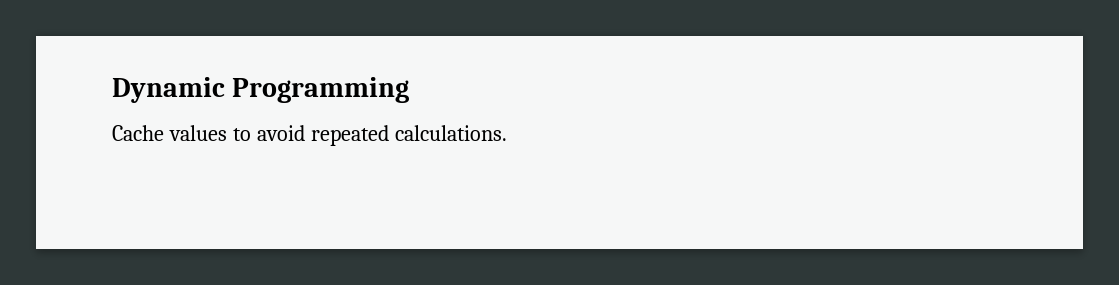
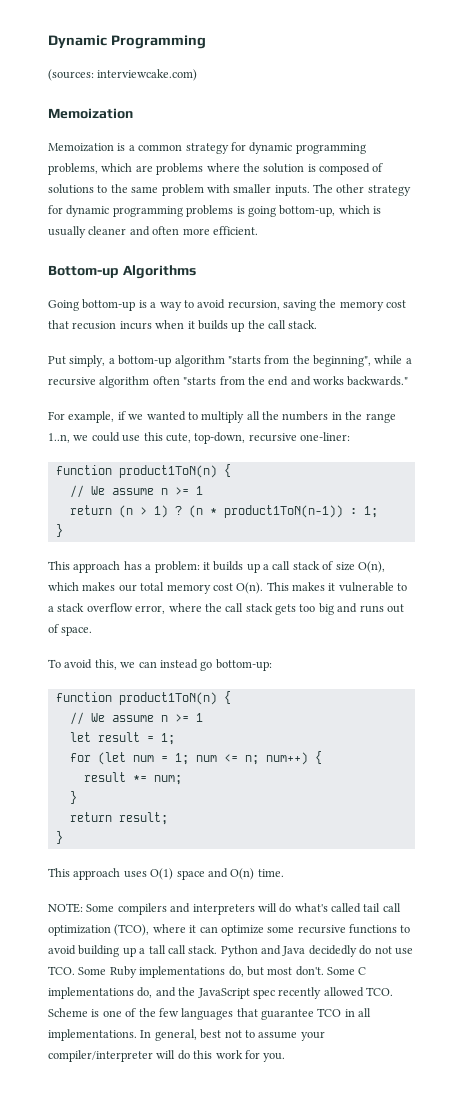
[112,125,507,146] Cache values to avoid repeated calculations. -> [48,69,198,81] [48,108,133,119] [48,142,366,154] [48,163,384,175] [48,184,411,196] [48,205,381,217] [48,226,258,238] [48,265,196,279] [48,299,407,311] [48,320,318,332] [48,355,412,367] [48,376,409,388] [48,411,396,423] [48,432,350,444] [55,464,231,478] [69,485,203,498] [69,505,378,518] [55,524,63,537] [48,561,385,573] [48,582,408,594] [48,603,404,615] [48,624,93,636] [48,659,272,671] [55,691,231,705] [69,712,203,725] [69,732,175,745] [69,751,322,765] [83,772,182,785] [69,791,77,804] [69,812,168,825] [55,831,63,844] [48,868,284,880] [48,903,401,915] [48,924,411,936] [48,945,413,957] [48,966,367,978] [48,987,393,999] [48,1008,372,1020] [48,1029,325,1041] [48,1050,286,1062] (sources: interviewcake.com) // Memoization // Memoization is a common strategy for dynamic programming problems, which are problems where the solution is composed of solutions to the same problem with smaller inputs. The other strategy for dynamic programming problems is going bottom-up, which is usually cleaner and often more efficient. // Bottom-up Algorithms // Going bottom-up is a way to avoid recursion, saving the memory cost that recusion incurs when it builds up the call stack. // Put simply, a bottom-up algorithm "starts from the beginning", while a recursive algorithm often "starts from the end and works backwards." // For example, if we wanted to multiply all the numbers in the range 1..n, we could use this cute, top-down, recursive one-liner: // function product1ToN(n) { // // We assume n >= 1 // return (n > 1) ? (n * product1ToN(n-1)) : 1; // } // This approach has a problem: it builds up a call stack of size O(n), which makes our total memory cost O(n). This makes it vulnerable to a stack overflow error, where the call stack gets too big and runs out of space. // To avoid this, we can instead go bottom-up: // function product1ToN(n) { // // We assume n >= 1 // let result = 1; // for (let num = 1; num <= n; num++) { // result *= num; // } // return result; // } // This approach uses O(1) space and O(n) time. // NOTE: Some compilers and interpreters will do what's called tail call optimization (TCO), where it can optimize some recursive functions to avoid building up a tall call stack. Python and Java decidedly do not use TCO. Some Ruby implementations do, but most don't. Some C implementations do, and the JavaScript spec recently allowed TCO. Scheme is one of the few languages that guarantee TCO in all implementations. In general, best not to assume your compiler/interpreter will do this work for you.

